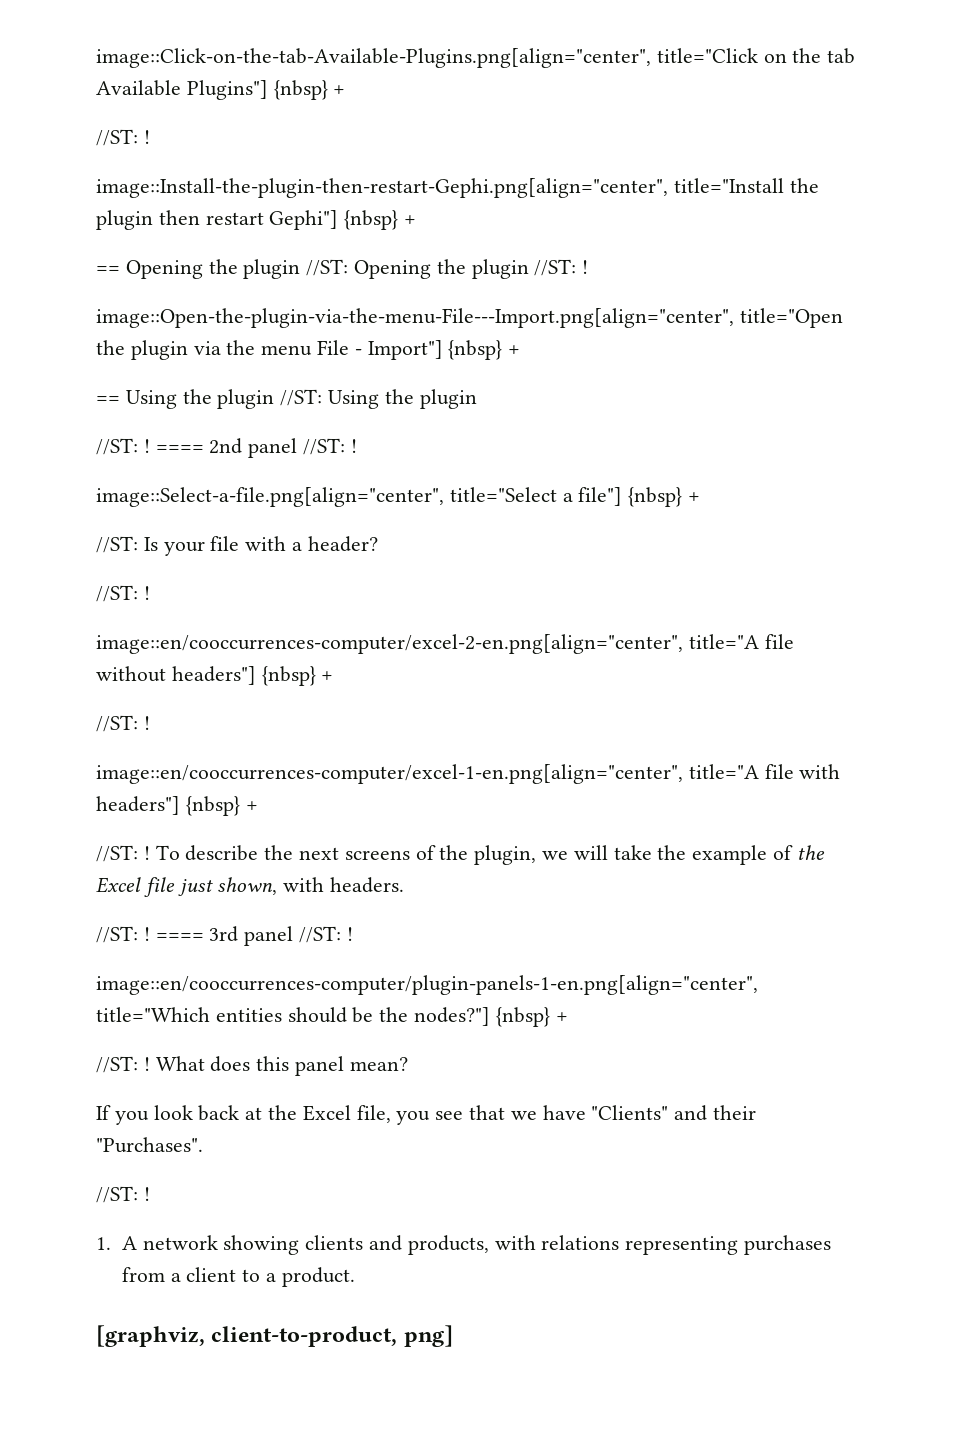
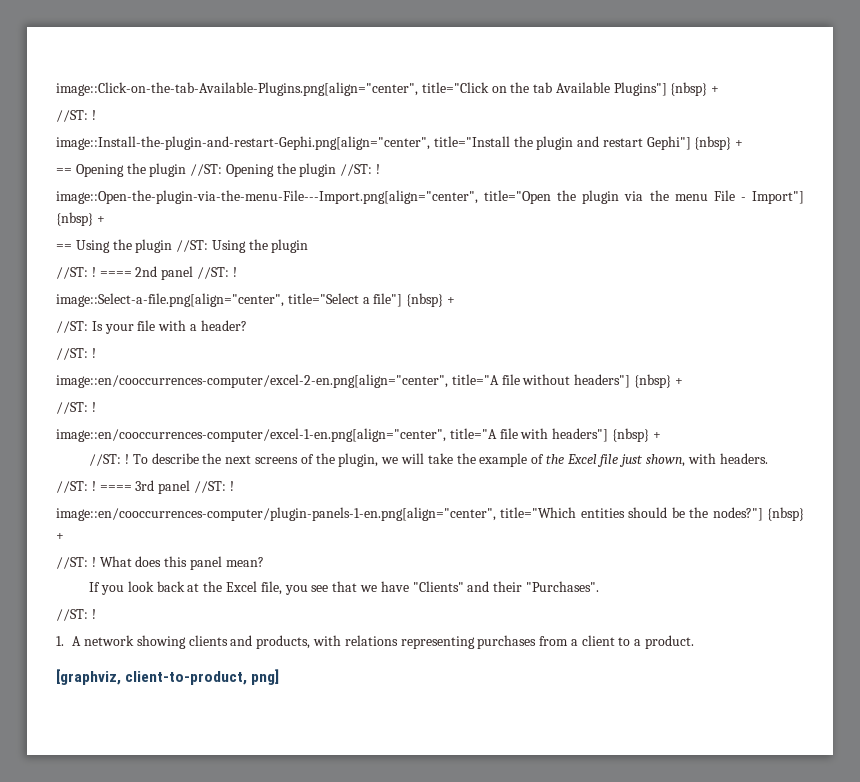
[96,178,668,198] image::Install-the-plugin-then-restart-Gephi.png[align="center", -> [56,136,430,150] image::Install-the-plugin-and-restart-Gephi.png[align="center",
[158,210,200,225] then -> [577,136,600,147] and

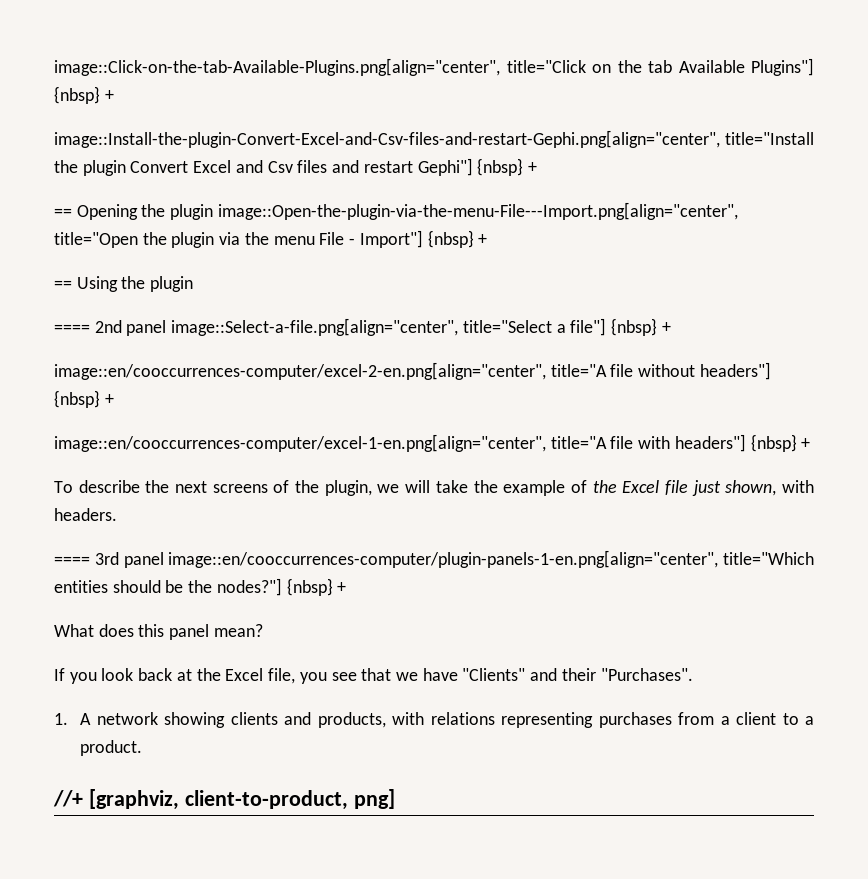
[56,110,96,122] [56,136,574,150] //ST: ! // image::Install-the-plugin-and-restart-Gephi.png[align="center", title="Install the plugin -> [54,130,814,148] [54,160,328,176] image::Install-the-plugin-Convert-Excel-and-Csv-files-and-restart-Gephi.png[align="center", title="Install the plugin Convert Excel and Csv files
[190,163,381,177] //ST: Opening the plugin //ST: ! // -> (214, 212) none
[176,239,309,253] [56,267,96,279] //ST: Using the plugin // //ST: ! -> (194, 284) //
[196,267,237,279] //ST: ! // -> (167, 328) none
[56,320,247,334] [56,348,96,360] // //ST: Is your file with a header? // //ST: ! -> (671, 327) none
[56,402,96,414] // //ST: ! -> (114, 399) none
[89,454,130,466] //ST: ! -> (811, 443) none
[56,481,96,493] //ST: ! -> (117, 514) none
[193,481,234,493] //ST: ! // -> (164, 560) none
[56,557,96,569] //ST: ! -> (347, 587) none
[56,609,96,621] // //ST: ! -> (693, 674) none
(695, 642) none -> [53,790,83,807] //+

